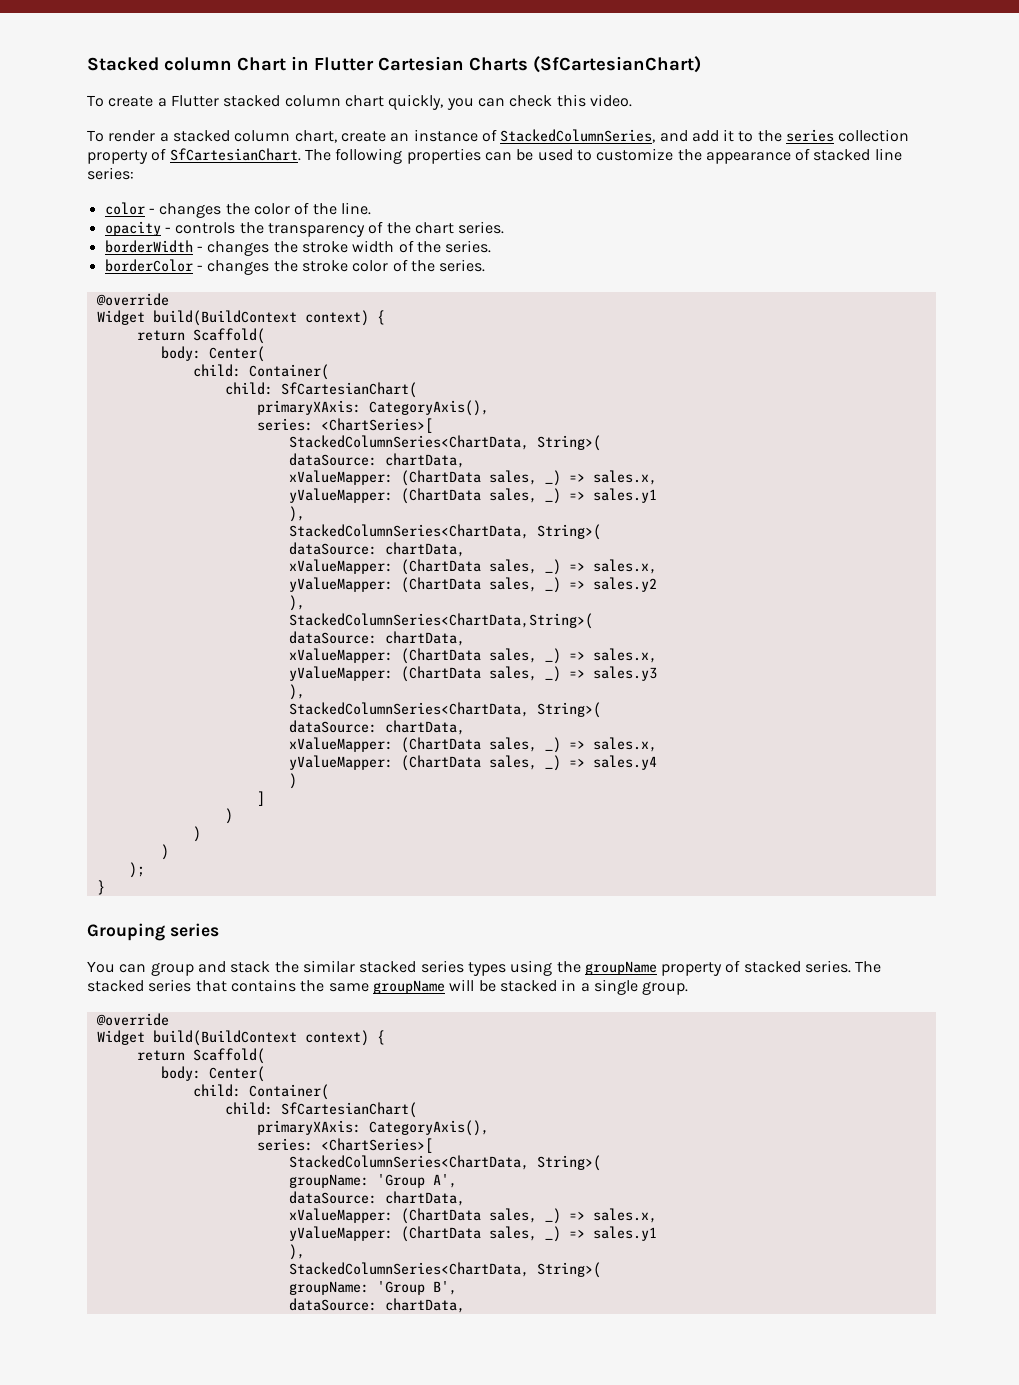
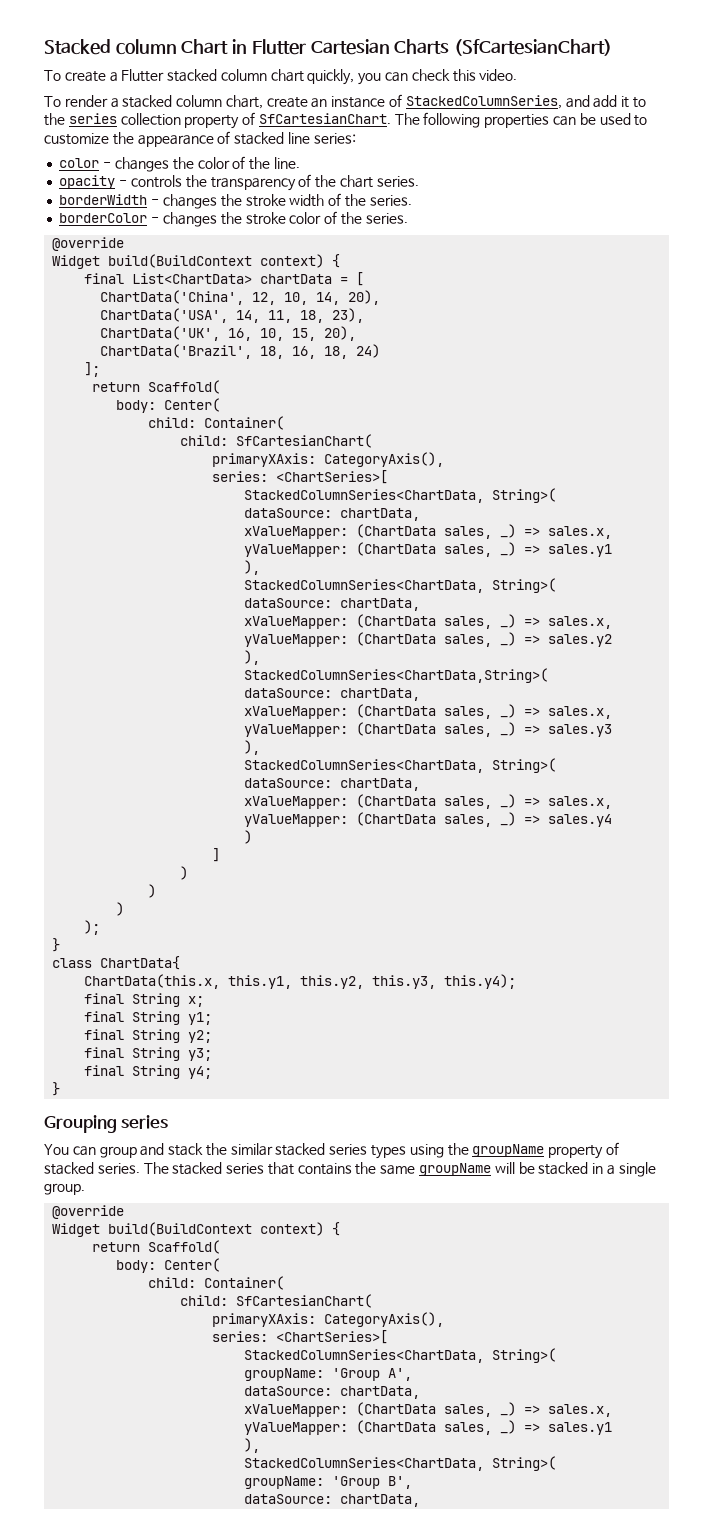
(385, 317) none -> [84,272,365,286] [100,290,381,305] [100,308,365,323] [100,326,357,341] [100,344,381,359] [84,362,101,377] // final List<ChartData> chartData = [ // ChartData('China', 12, 10, 14, 20), // ChartData('USA', 14, 11, 18, 23), // ChartData('UK', 16, 10, 15, 20), // ChartData('Brazil', 18, 16, 18, 24) // ];
(105, 887) none -> [52,956,181,970] [84,974,517,989] [84,993,205,1007] [84,1011,213,1025] [84,1029,213,1043] [84,1047,213,1061] [84,1065,213,1079] [52,1082,61,1096] // class ChartData{ // ChartData(this.x, this.y1, this.y2, this.y3, this.y4); // final String x; // final String y1; // final String y2; // final String y3; // final String y4; // }

